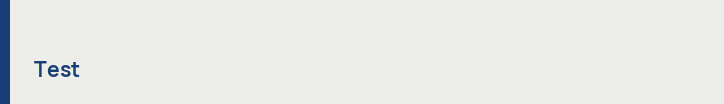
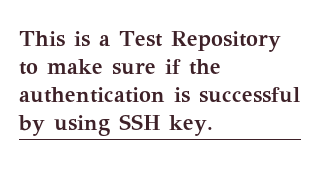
[34,61,80,77] Test -> [19,31,281,52] [19,59,221,75] [19,87,300,103] [18,114,213,136] This is a Test Repository to make sure if the authentication is successful by using SSH key.

